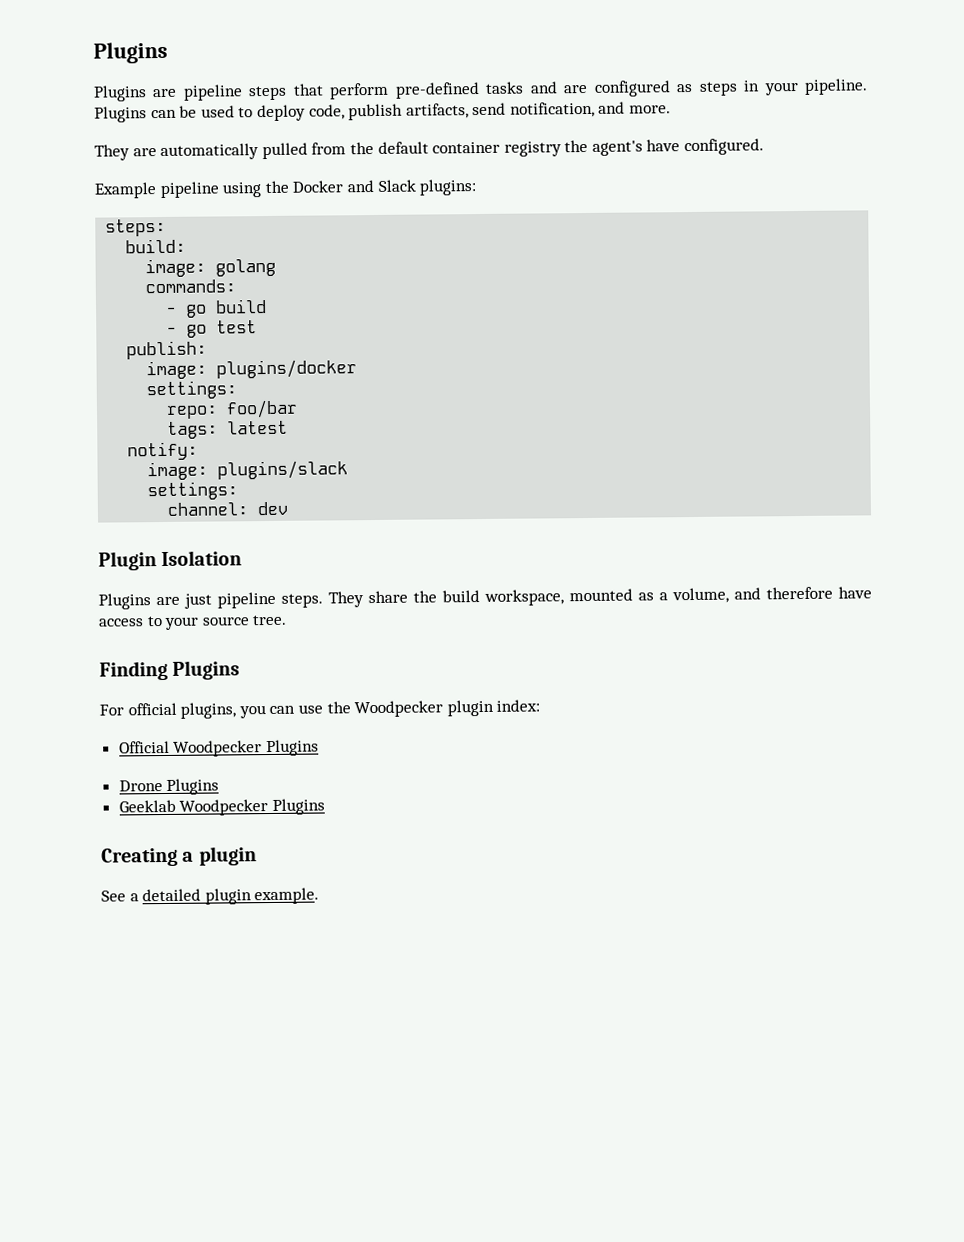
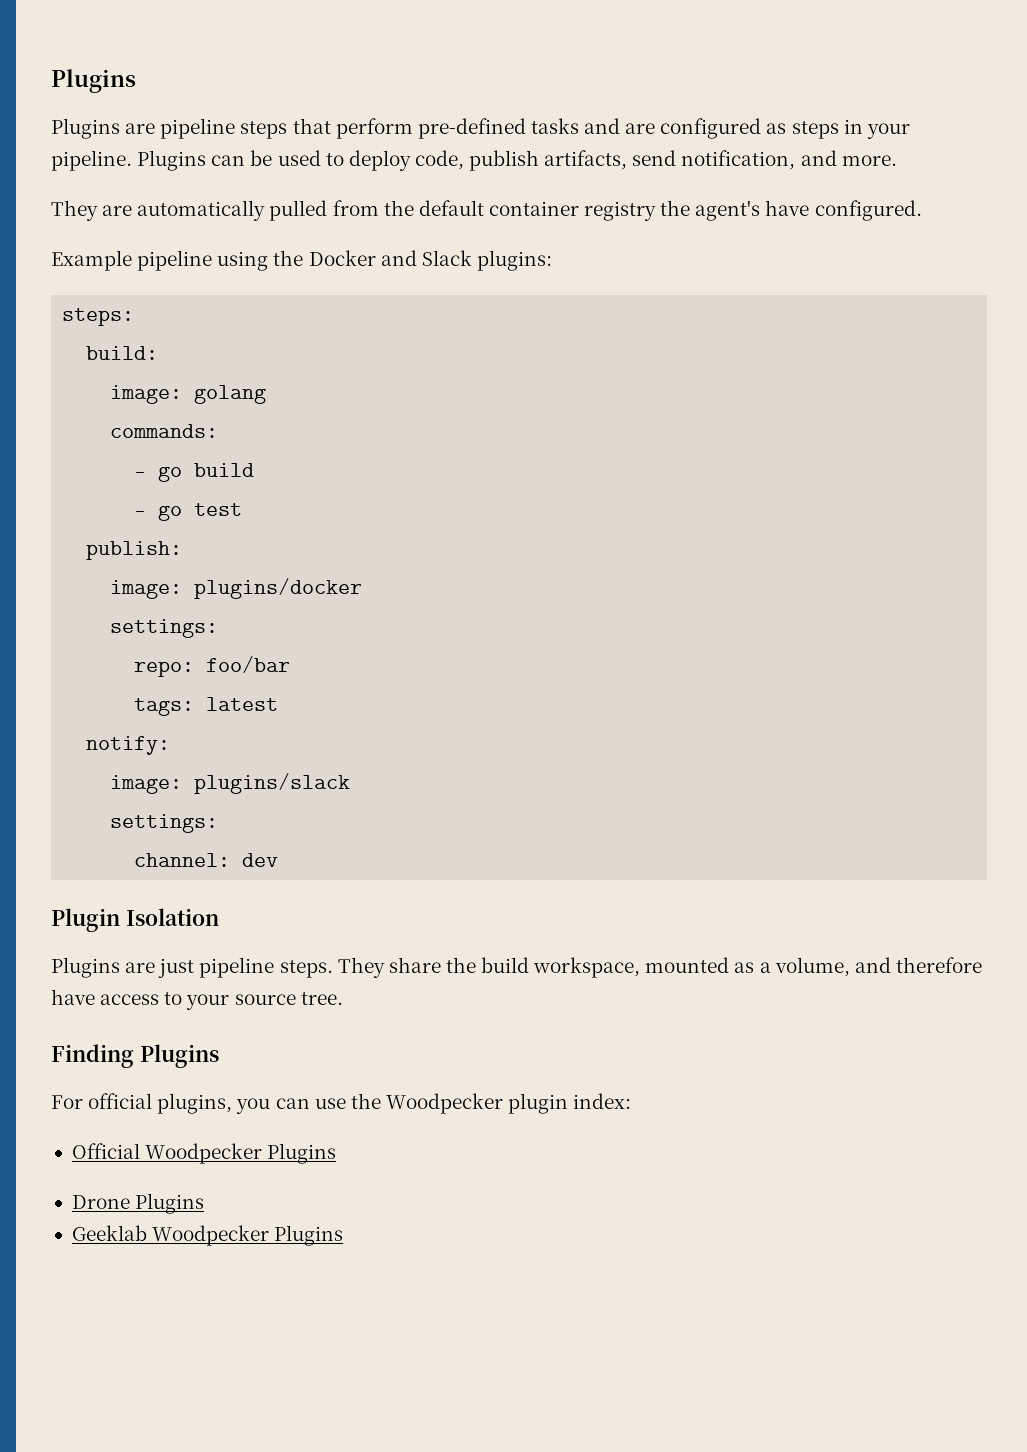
[101,846,257,867] [101,887,320,905] // Creating a plugin // See a detailed plugin example. -> (344, 1235) none

